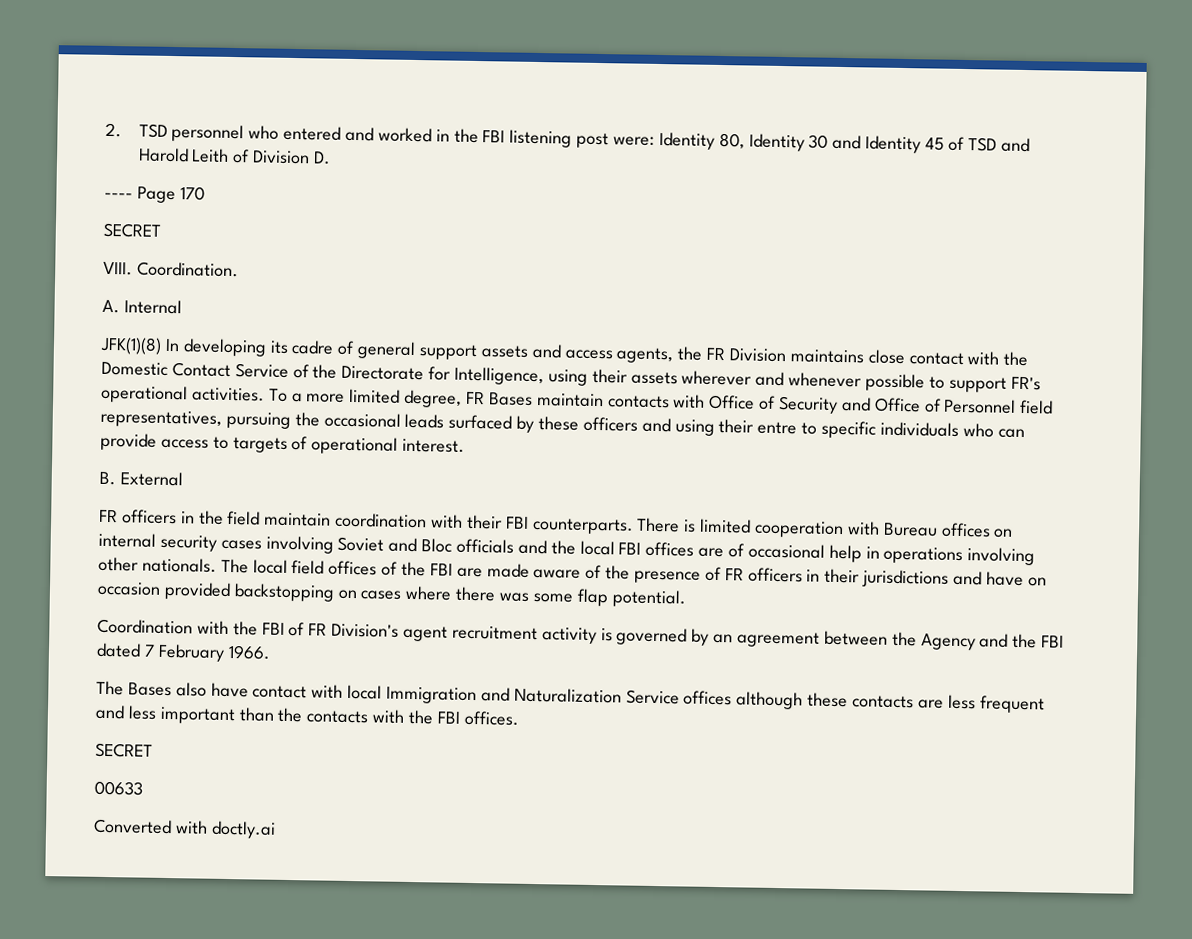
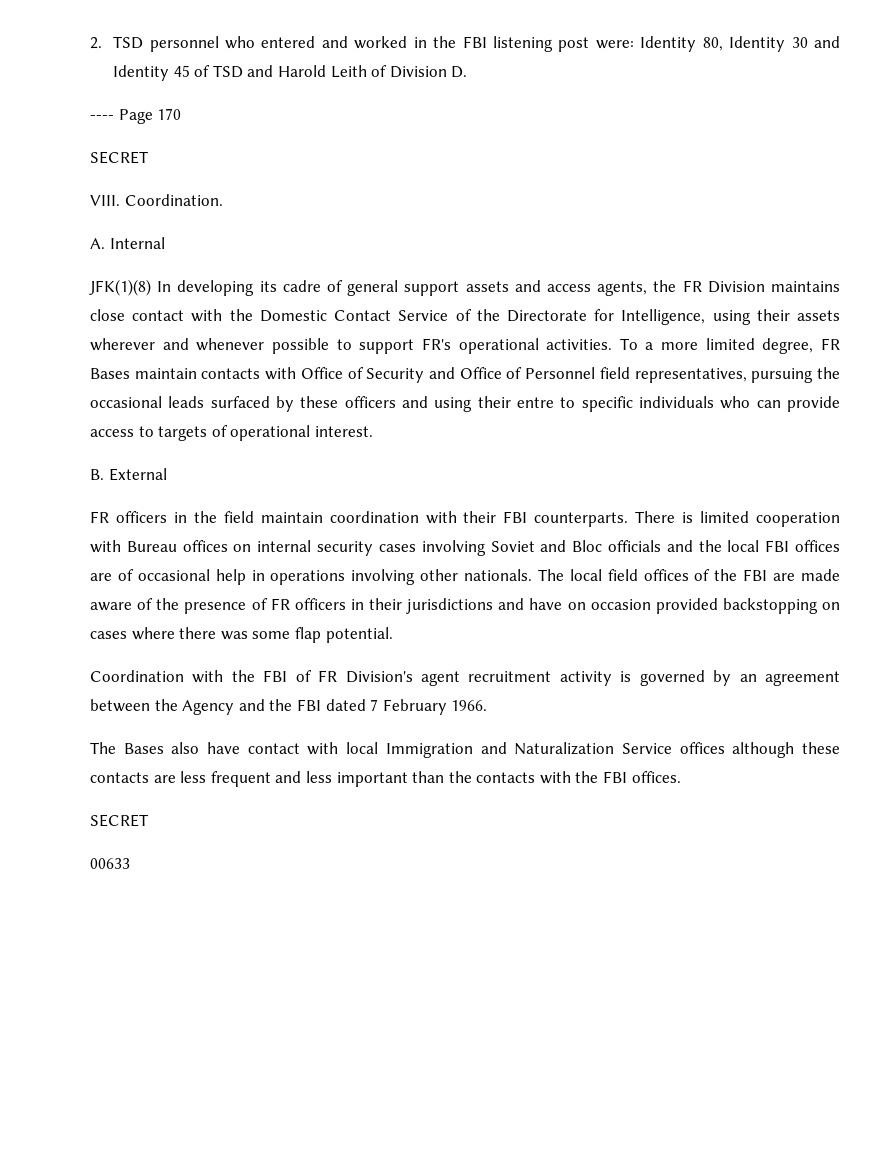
[93,818,276,839] // Converted with doctly.ai -> (130, 863) none

